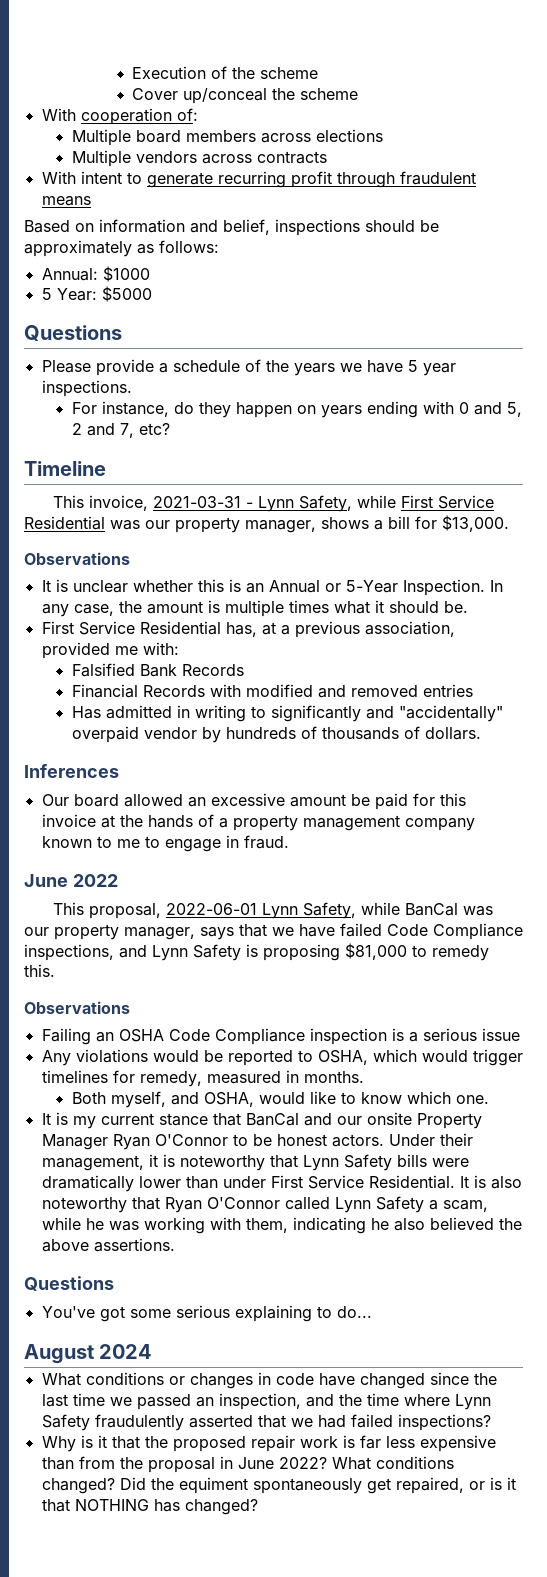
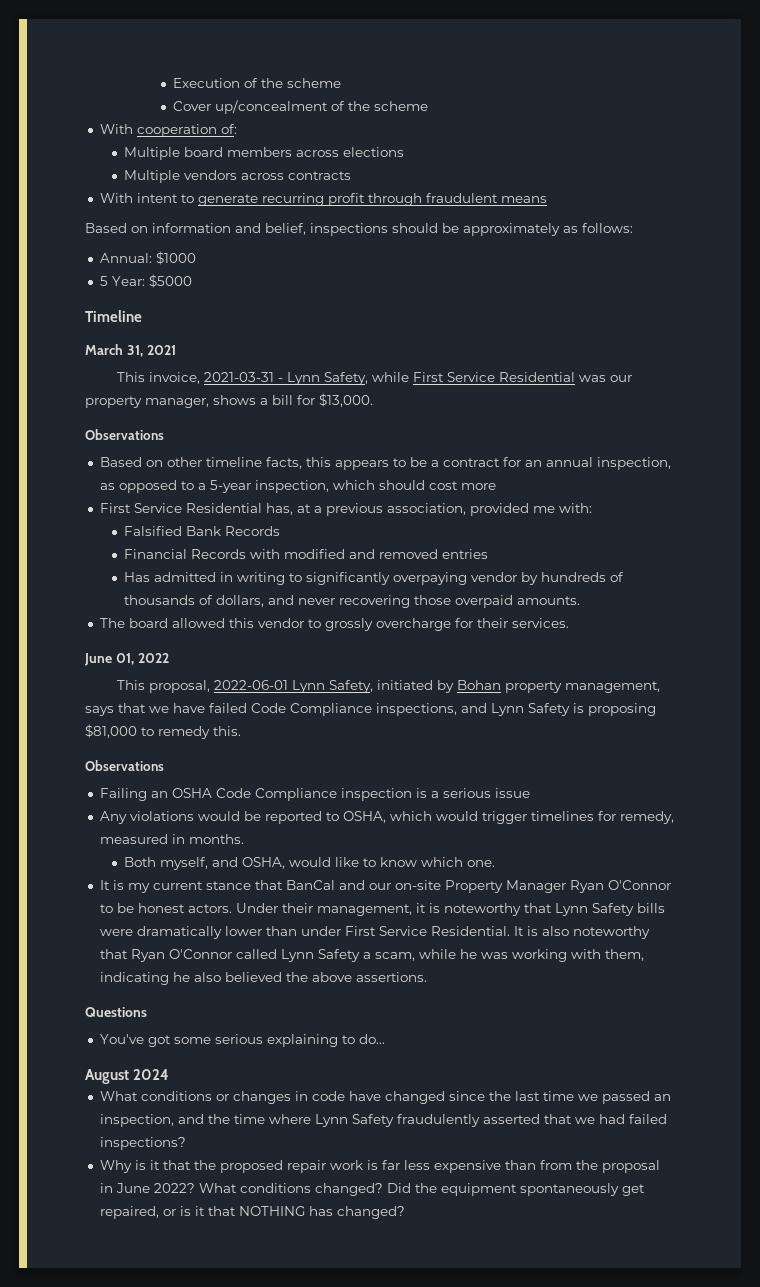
[183,88,268,104] up/conceal -> [215,100,346,114] up/concealment of
[24,325,122,342] [41,359,456,376] [41,380,132,397] [71,401,522,418] [71,423,170,438] [24,461,106,476] Questions // Please provide a schedule of the years we have 5 year inspections. // For instance, do they happen on years ending with 0 and 5, 2 and 7, etc? // Timeline -> [85,310,142,322] [85,344,176,357] Timeline // March 31, 2021
[41,579,503,596] [41,600,468,617] It is unclear whether this is an Annual or 5-Year Inspection. In any case, the amount is multiple times what it should be. -> [99,457,671,470] [99,480,496,493] Based on other timeline facts, this appears to be a contract for an annual inspection, as opposed to a 5-year inspection, which should cost more
[365,705,503,722] [71,726,139,743] and "accidentally" overpaid -> [393,572,468,585] overpaying
[424,727,481,740] [24,764,119,778] [41,793,466,810] [41,814,475,831] [41,835,289,852] [24,874,68,887] dollars. // Inferences // Our board allowed an excessive amount be paid for this invoice at the hands of a property management company known to me to engage in fraud. // June -> [216,595,581,608] [99,618,569,631] [84,653,134,666] dollars, and never recovering those overpaid amounts. // The board allowed this vendor to grossly overcharge for their services. // June 01,
[361,902,494,916] [24,924,195,940] while BanCal was our property manager, -> [377,680,661,693] initiated by Bohan property management,
[366,1112,412,1125] onsite -> [394,880,441,890] on-site
[178,1477,248,1494] equiment -> [440,1183,517,1196] equipment

